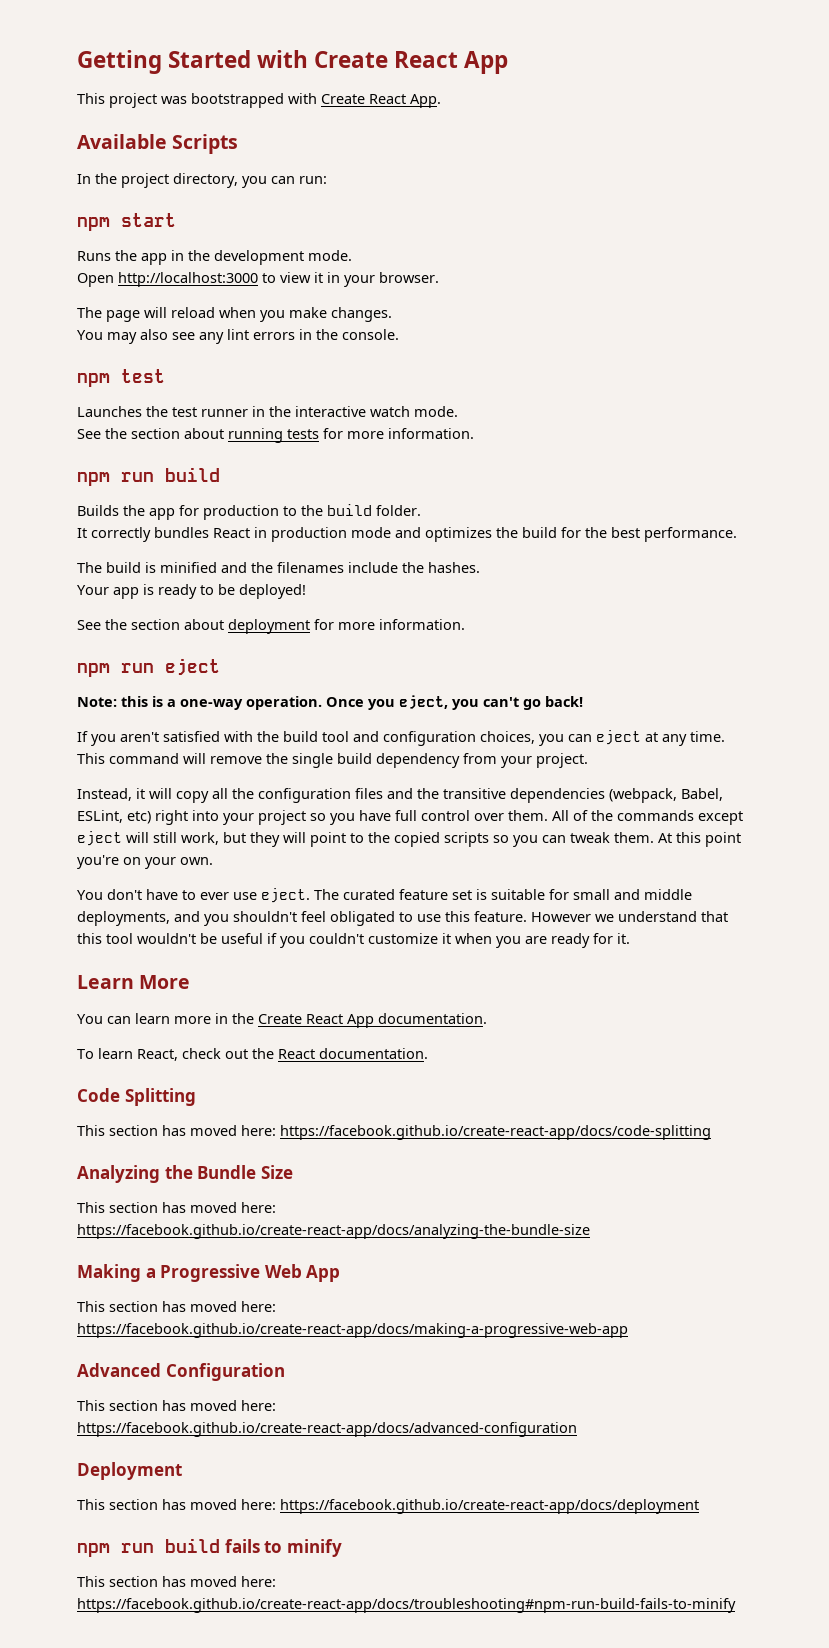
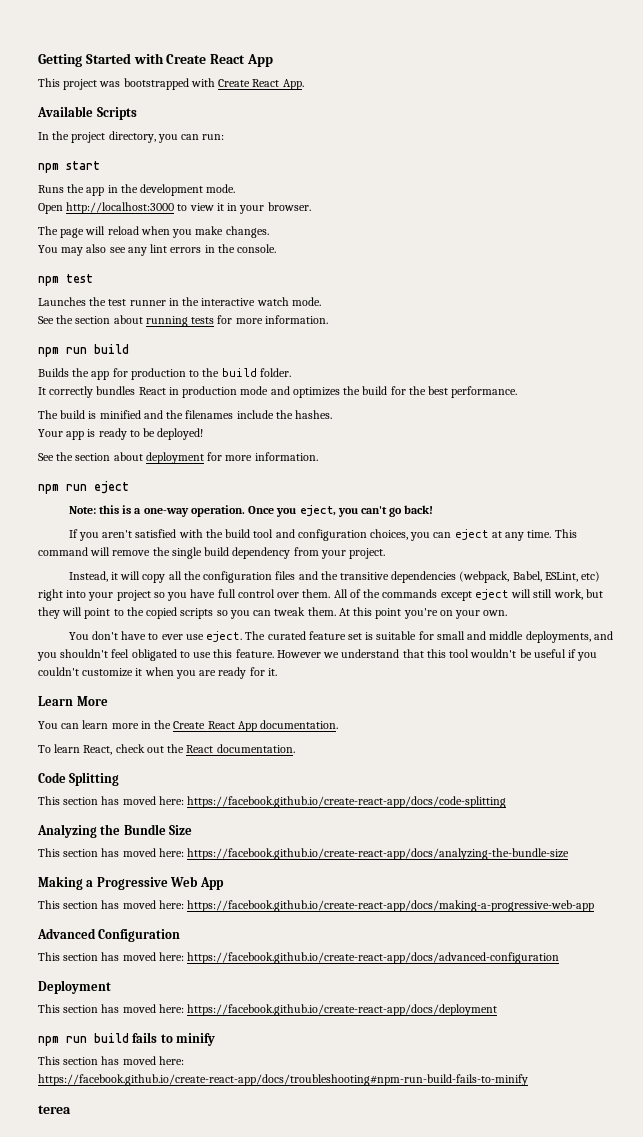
(736, 1605) none -> [38,1105,71,1114] // terea

